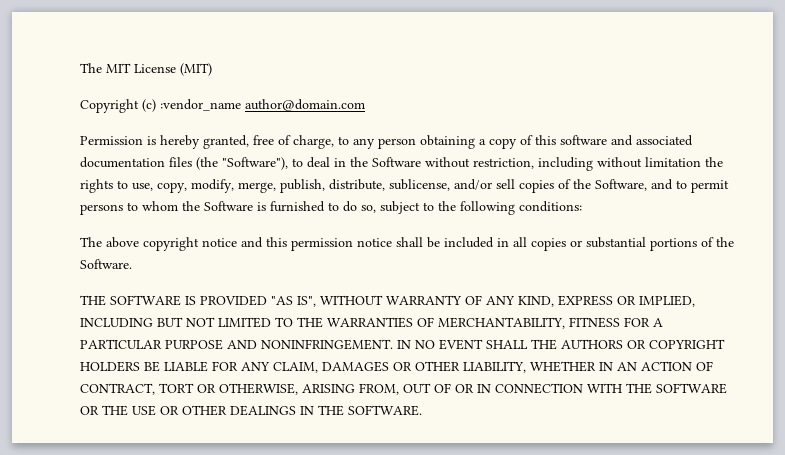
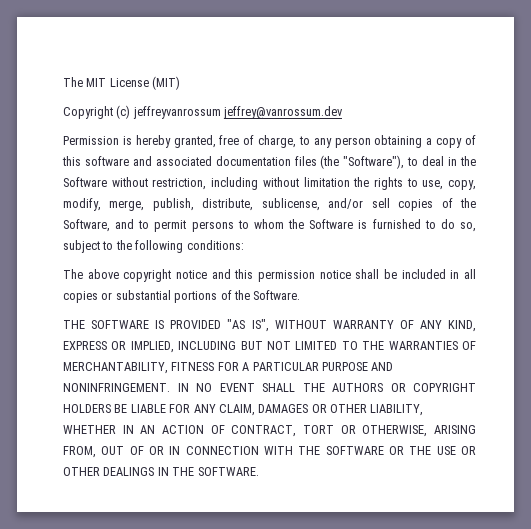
[160,99,365,111] :vendor_name author@domain.com -> [132,106,344,119] jeffreyvanrossum jeffrey@vanrossum.dev

